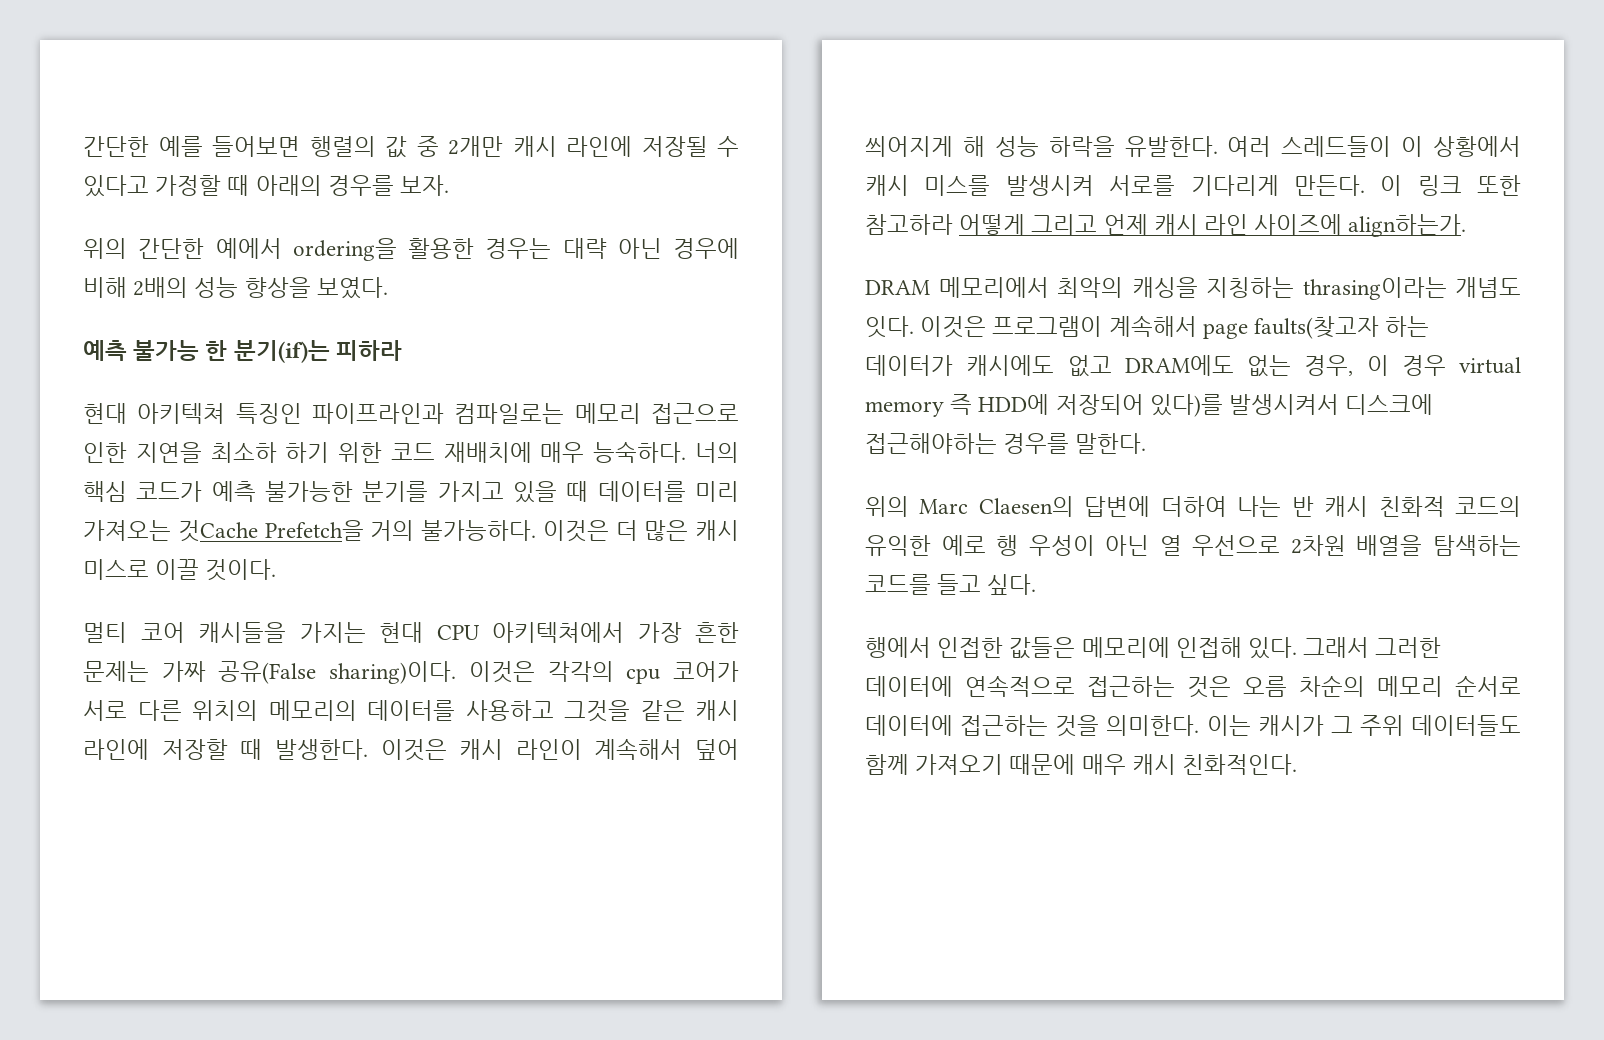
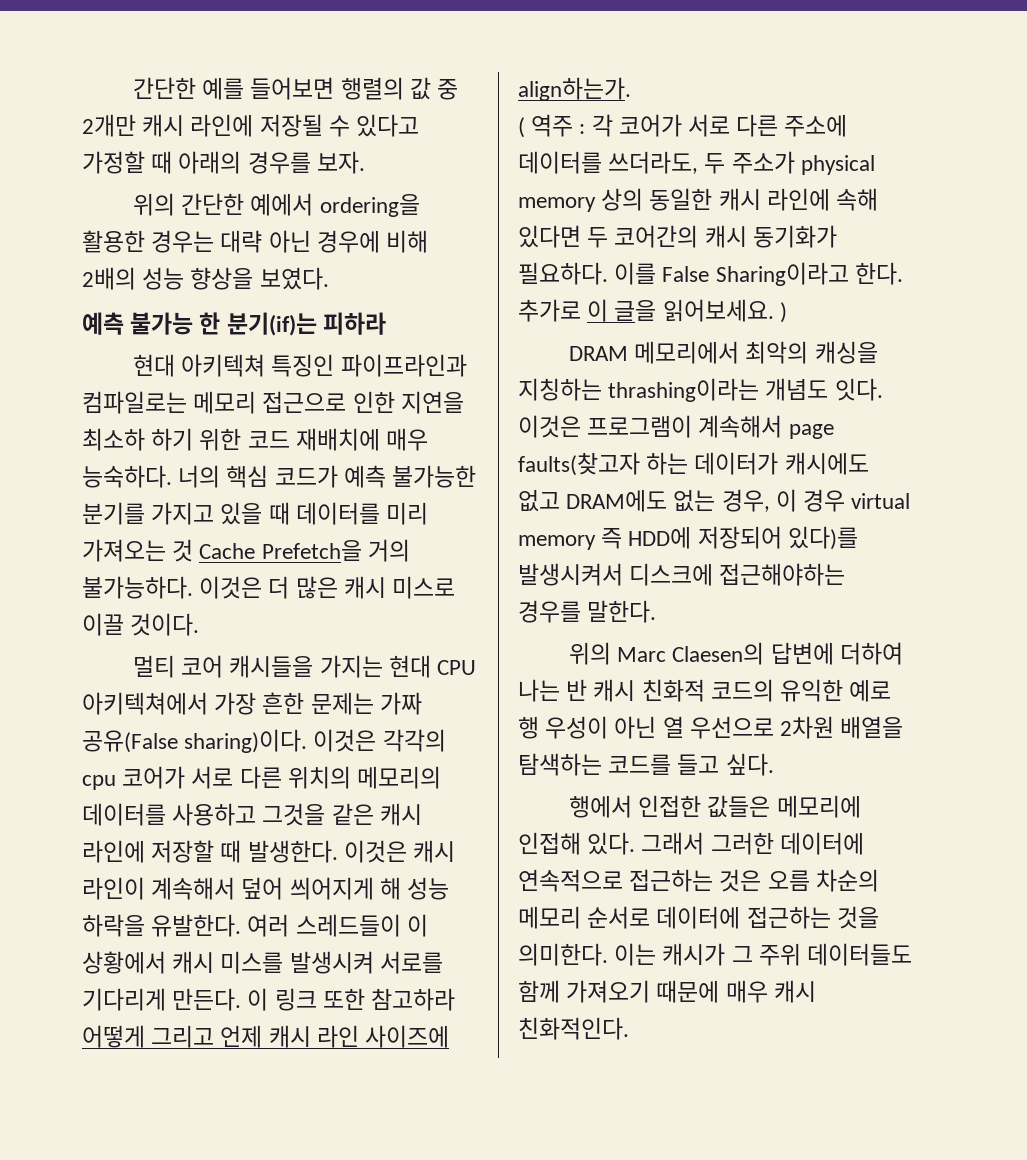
[177,520,258,542] 것Cache -> [172,539,256,562] 것 Cache
(1467, 225) none -> [518,114,848,138] [518,151,875,175] [518,188,879,212] [518,225,837,248] [518,262,903,286] [518,299,787,323] // ( 역주 : 각 코어가 서로 다른 주소에 데이터를 쓰더라도, 두 주소가 physical memory 상의 동일한 캐시 라인에 속해 있다면 두 코어간의 캐시 동기화가 필요하다. 이를 False Sharing이라고 한다. 추가로 이 글을 읽어보세요. )
[1302,277,1447,300] thrasing이라는 -> [608,378,760,402] thrashing이라는

